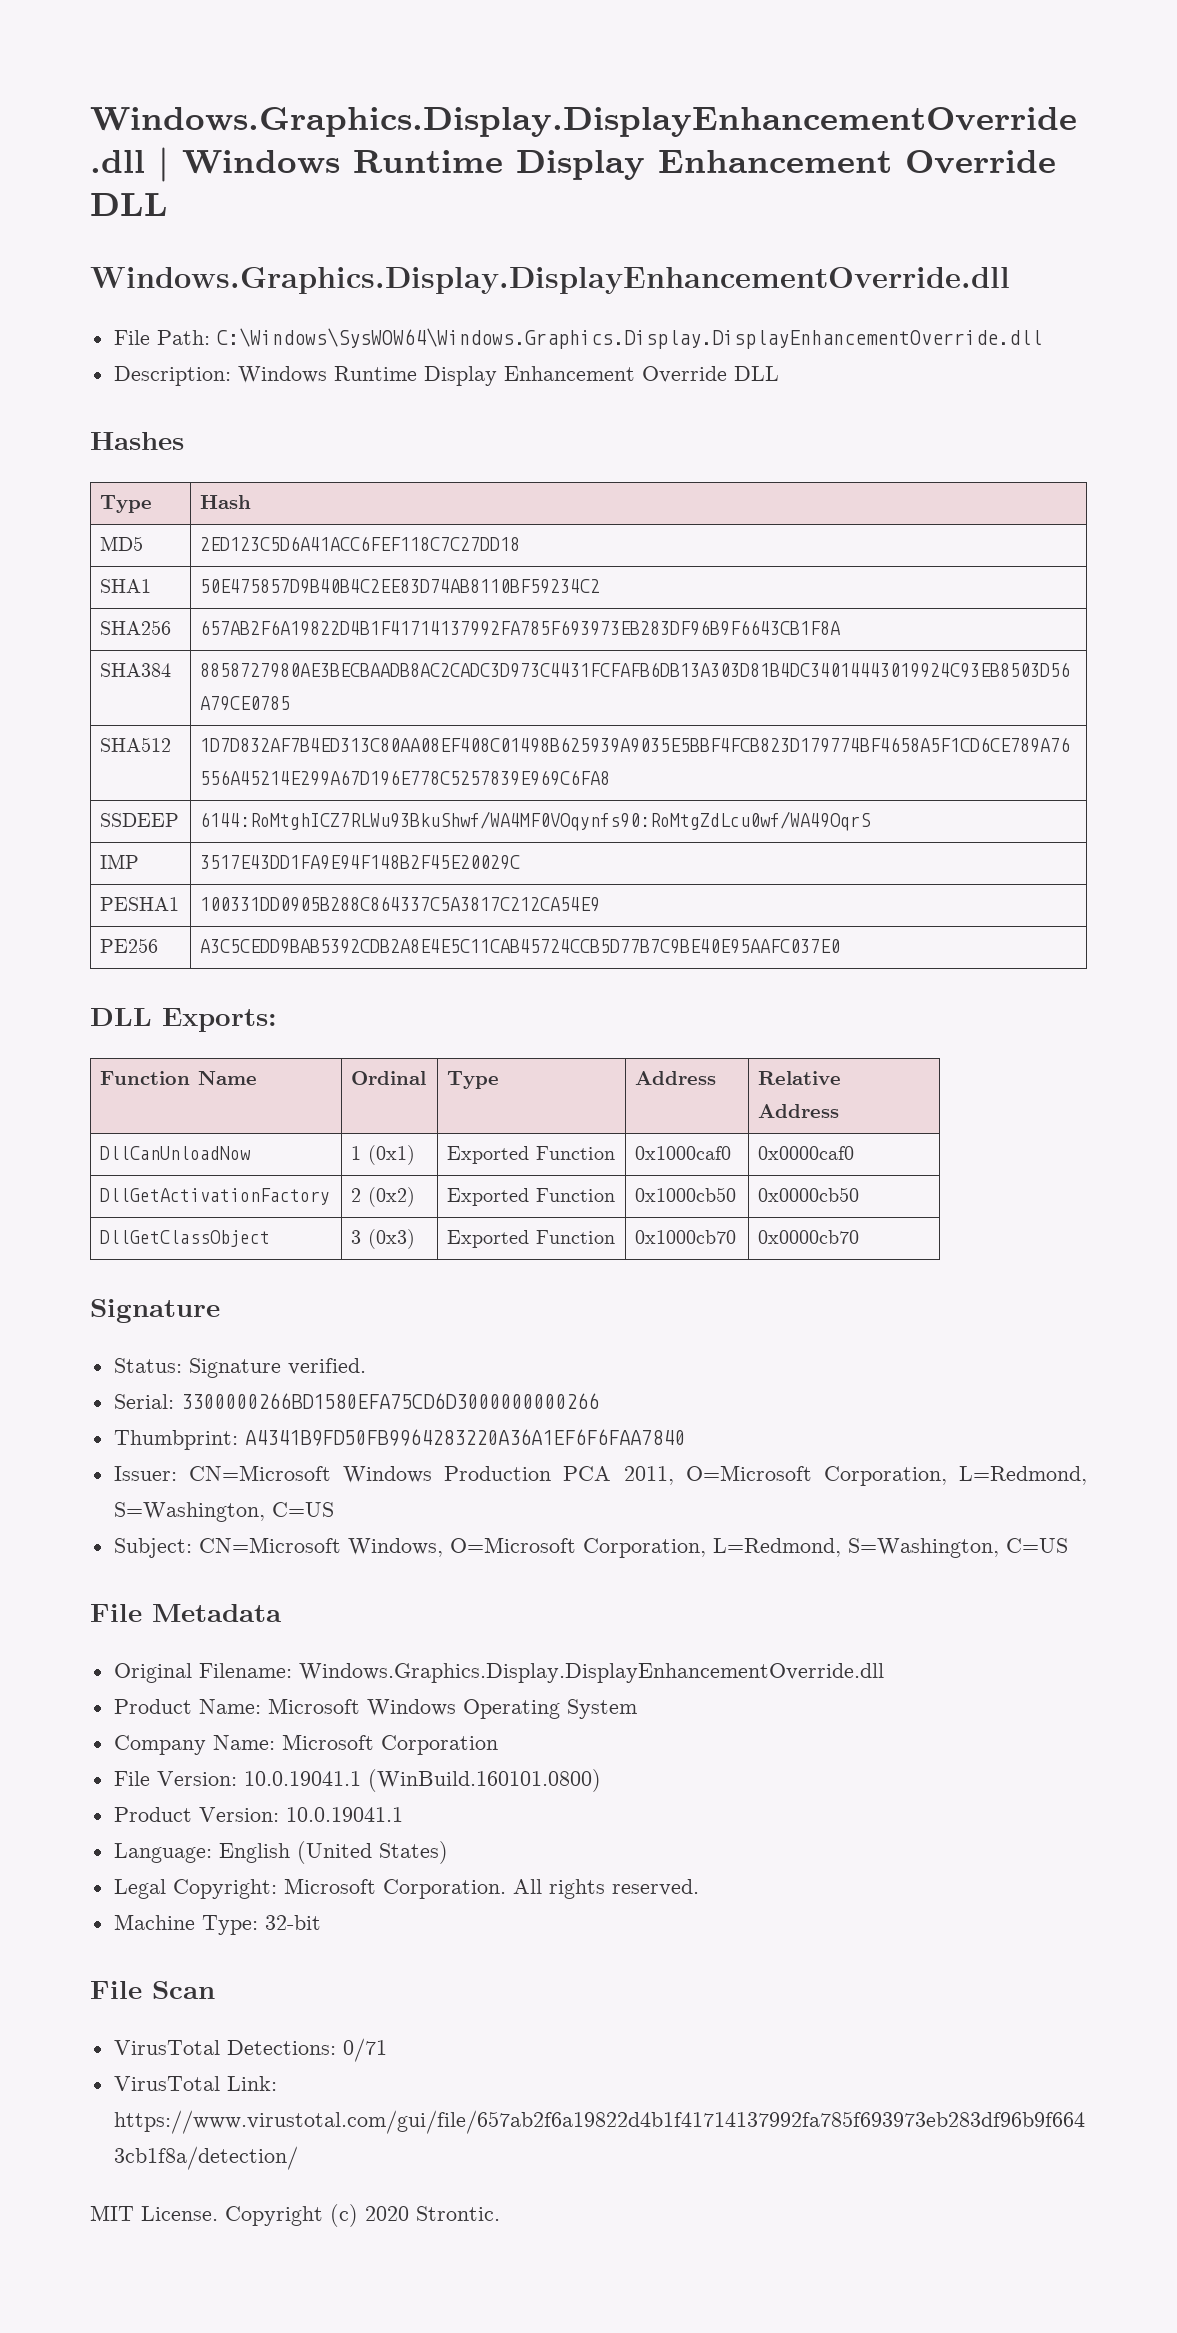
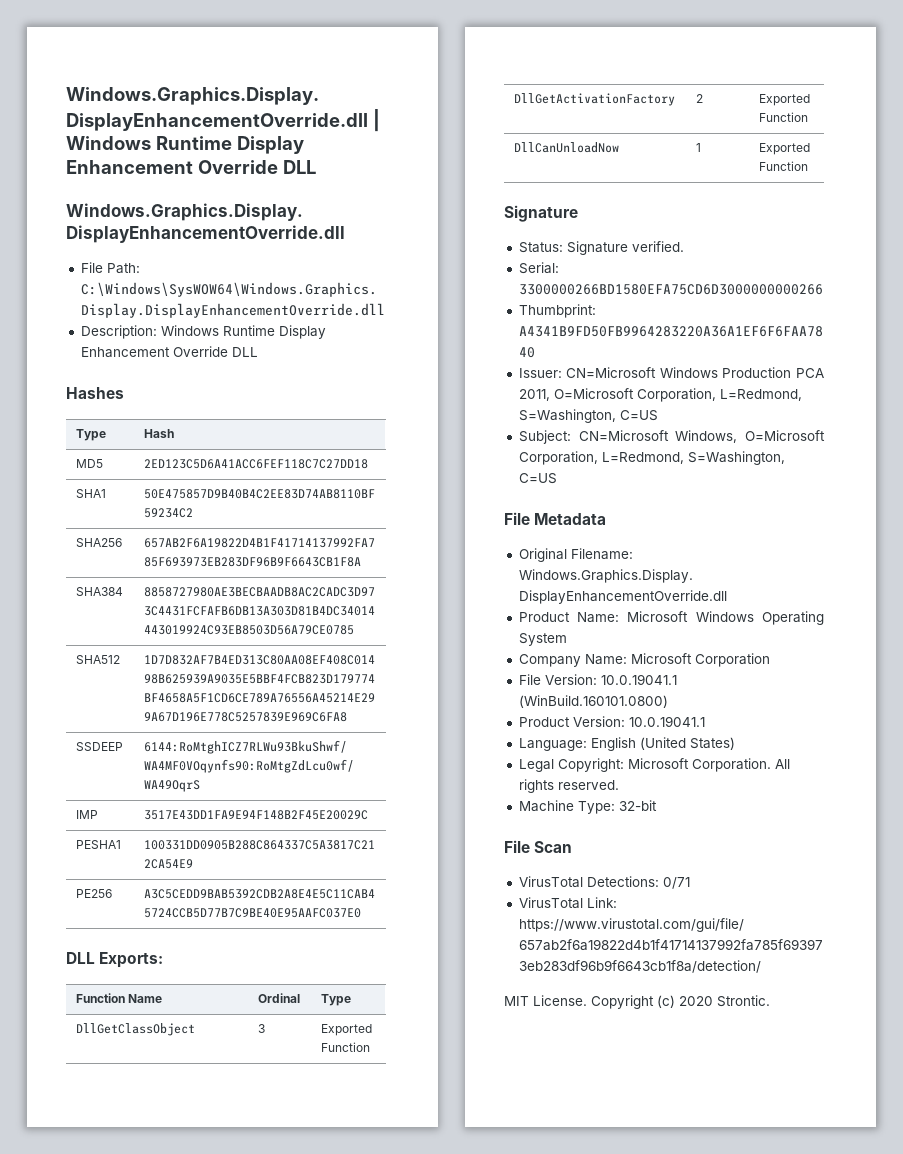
[635,1071,717,1085] [758,1071,842,1085] [758,1104,840,1118] | Address | Relative Address -> [76,1023,196,1036] [258,1024,266,1033] [321,1024,373,1036] [321,1042,371,1052] [514,93,676,106] [696,94,704,103] [759,94,811,106] [759,112,809,122] // DllGetClassObject | 3 | Exported Function // DllGetActivationFactory | 2 | Exported Function
[368,1145,416,1165] [447,1146,616,1164] [635,1146,732,1160] [758,1146,855,1160] [100,1188,331,1205] [351,1187,416,1207] [447,1188,616,1206] [635,1187,737,1202] [758,1187,860,1202] [100,1230,271,1247] [351,1229,416,1249] [447,1230,616,1248] [635,1230,737,1244] [758,1230,860,1244] (0x1) | Exported Function | 0x1000caf0 | 0x0000caf0 // DllGetActivationFactory | 2 (0x2) | Exported Function | 0x1000cb50 | 0x0000cb50 // DllGetClassObject | 3 (0x3) | Exported Function | 0x1000cb70 | 0x0000cb70 -> [759,143,811,155] [759,161,809,171] | Exported Function

